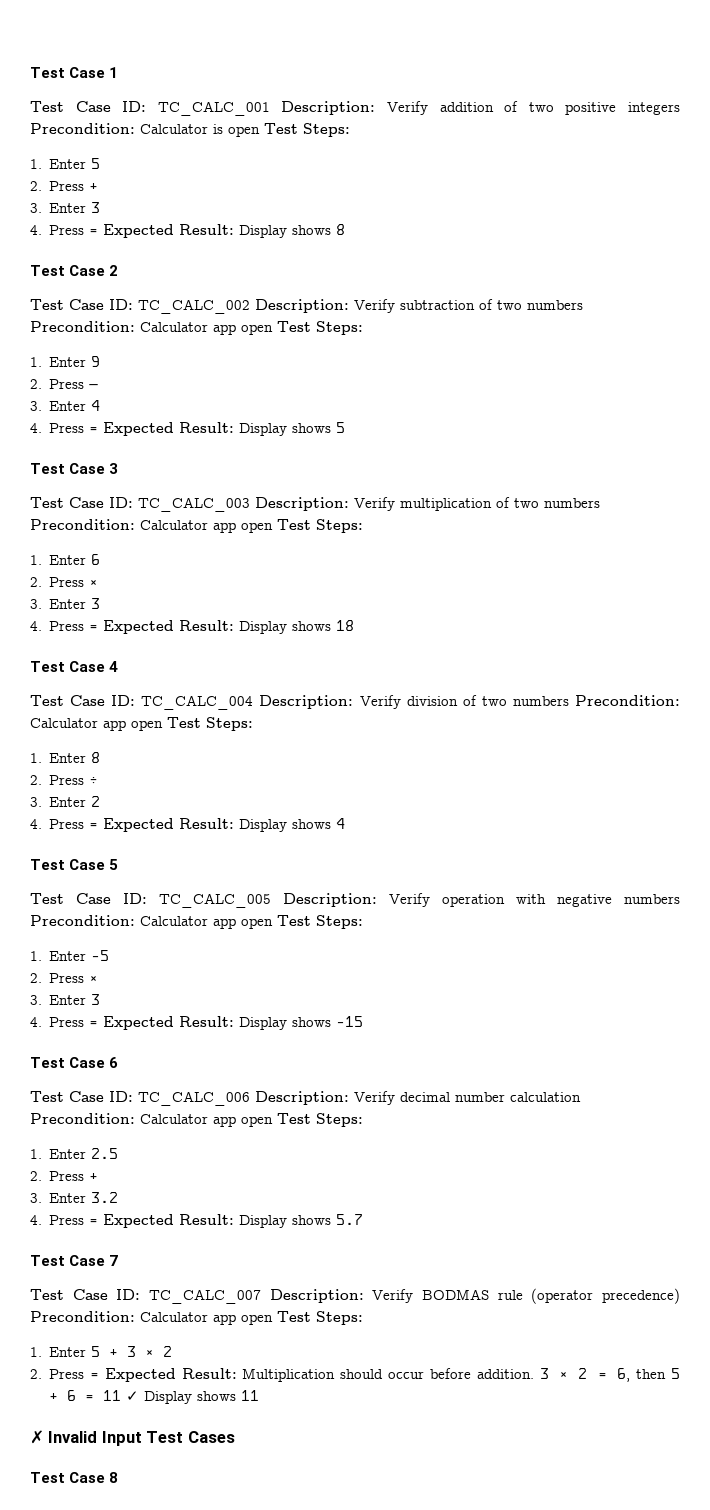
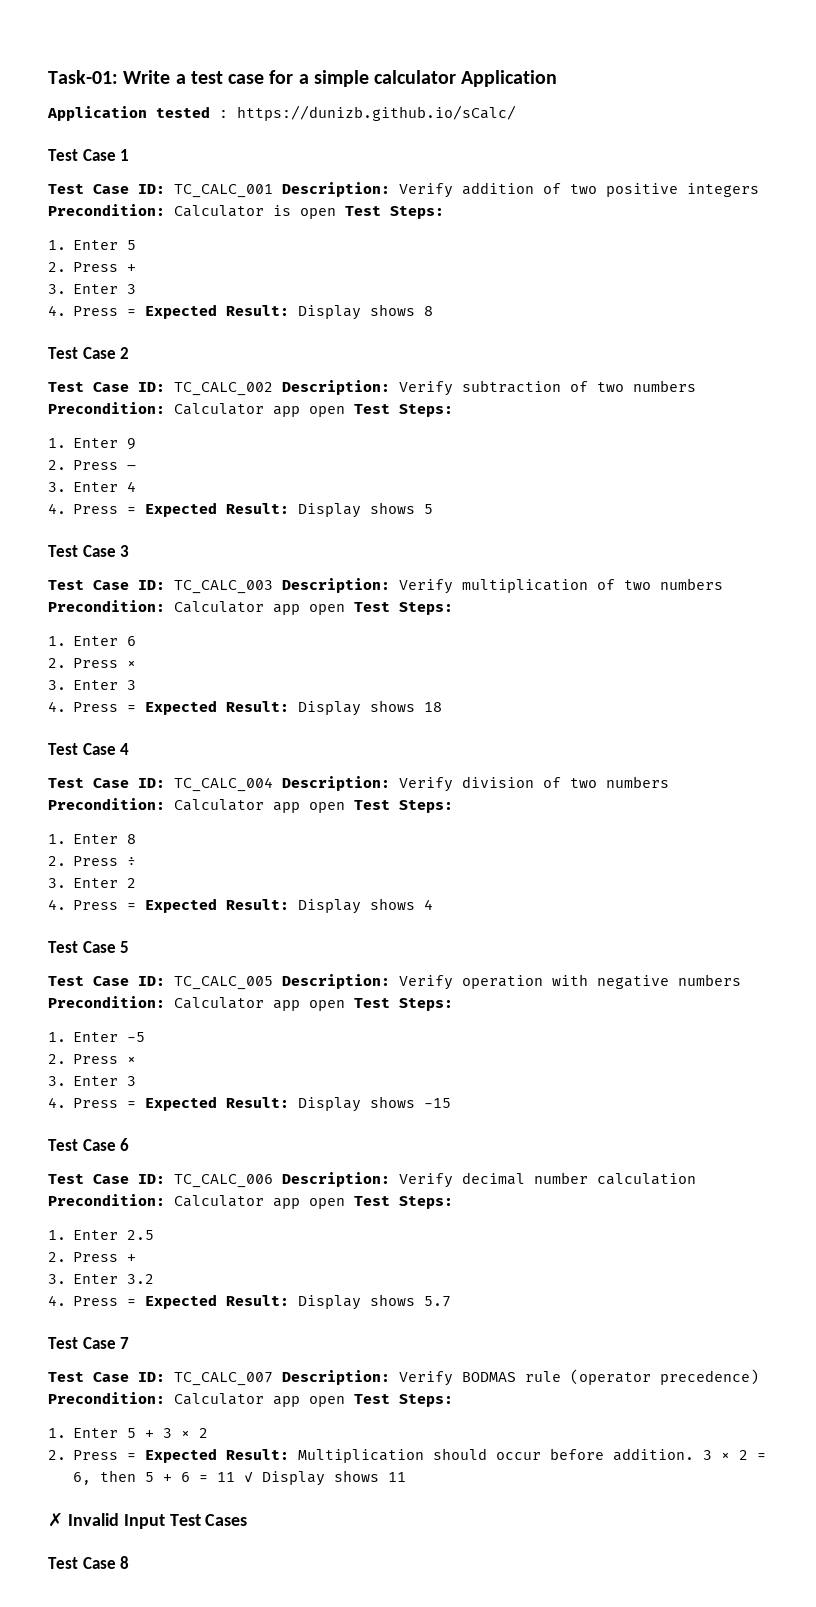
(30, 72) none -> [48,70,558,87] [47,105,516,121] Task-01: Write a test case for a simple calculator Application // Application tested : https://dunizb.github.io/sCalc/ //

